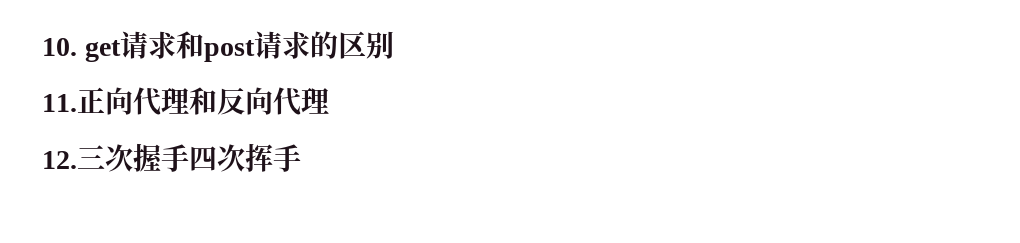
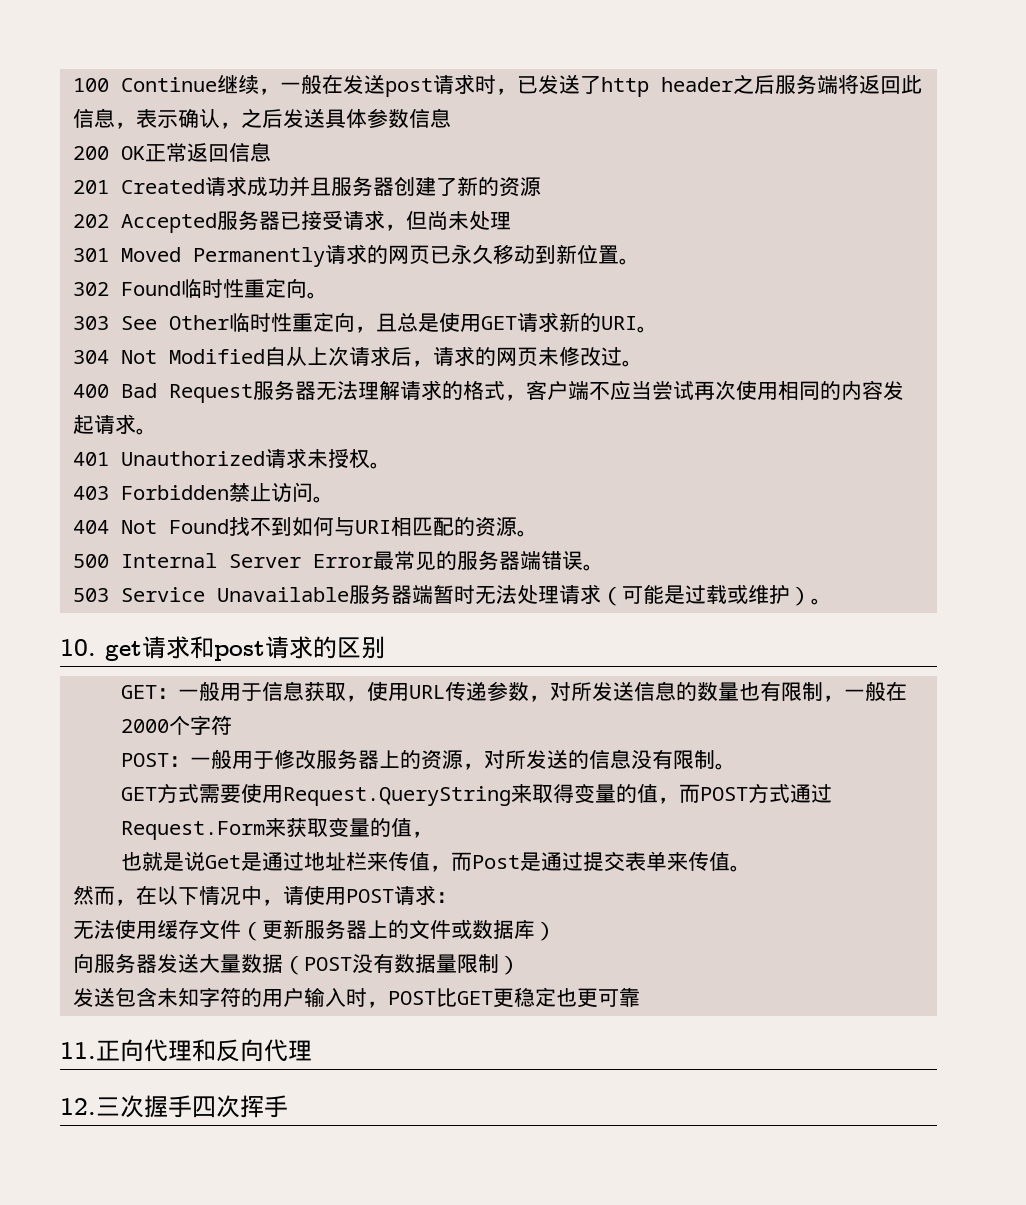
(42, 47) none -> [72,74,922,97] [72,108,451,129] [72,142,271,162] [72,176,541,197] [72,210,511,233] [72,244,640,267] [72,278,328,299] [72,312,658,333] [72,346,643,367] [72,380,904,403] [72,414,157,435] [72,448,391,469] [72,482,334,503] [72,517,538,537] [72,550,604,571] [72,584,832,606] 100 Continue继续，一般在发送post请求时，已发送了http header之后服务端将返回此信息，表示确认，之后发送具体参数信息 // 200 OK正常返回信息 // 201 Created请求成功并且服务器创建了新的资源 // 202 Accepted服务器已接受请求，但尚未处理 // 301 Moved Permanently请求的网页已永久移动到新位置。 // 302 Found临时性重定向。 // 303 See Other临时性重定向，且总是使用GET请求新的URI。 // 304 Not Modified自从上次请求后，请求的网页未修改过。 // 400 Bad Request服务器无法理解请求的格式，客户端不应当尝试再次使用相同的内容发起请求。 // 401 Unauthorized请求未授权。 // 403 Forbidden禁止访问。 // 404 Not Found找不到如何与URI相匹配的资源。 // 500 Internal Server Error最常见的服务器端错误。 // 503 Service Unavailable服务器端暂时无法处理请求（可能是过载或维护）。 //
(394, 45) none -> [120,681,907,702] [120,715,232,735] [120,749,736,770] [120,783,832,806] [120,818,433,840] [120,851,751,872] [72,885,457,906] [72,919,556,941] [72,953,520,975] [72,987,640,1008] // GET：一般用于信息获取，使用URL传递参数，对所发送信息的数量也有限制，一般在2000个字符 // POST：一般用于修改服务器上的资源，对所发送的信息没有限制。 // GET方式需要使用Request.QueryString来取得变量的值，而POST方式通过Request.Form来获取变量的值， // 也就是说Get是通过地址栏来传值，而Post是通过提交表单来传值。 // 然而，在以下情况中，请使用POST请求： // 无法使用缓存文件（更新服务器上的文件或数据库） // 向服务器发送大量数据（POST没有数据量限制） // 发送包含未知字符的用户输入时，POST比GET更稳定也更可靠

